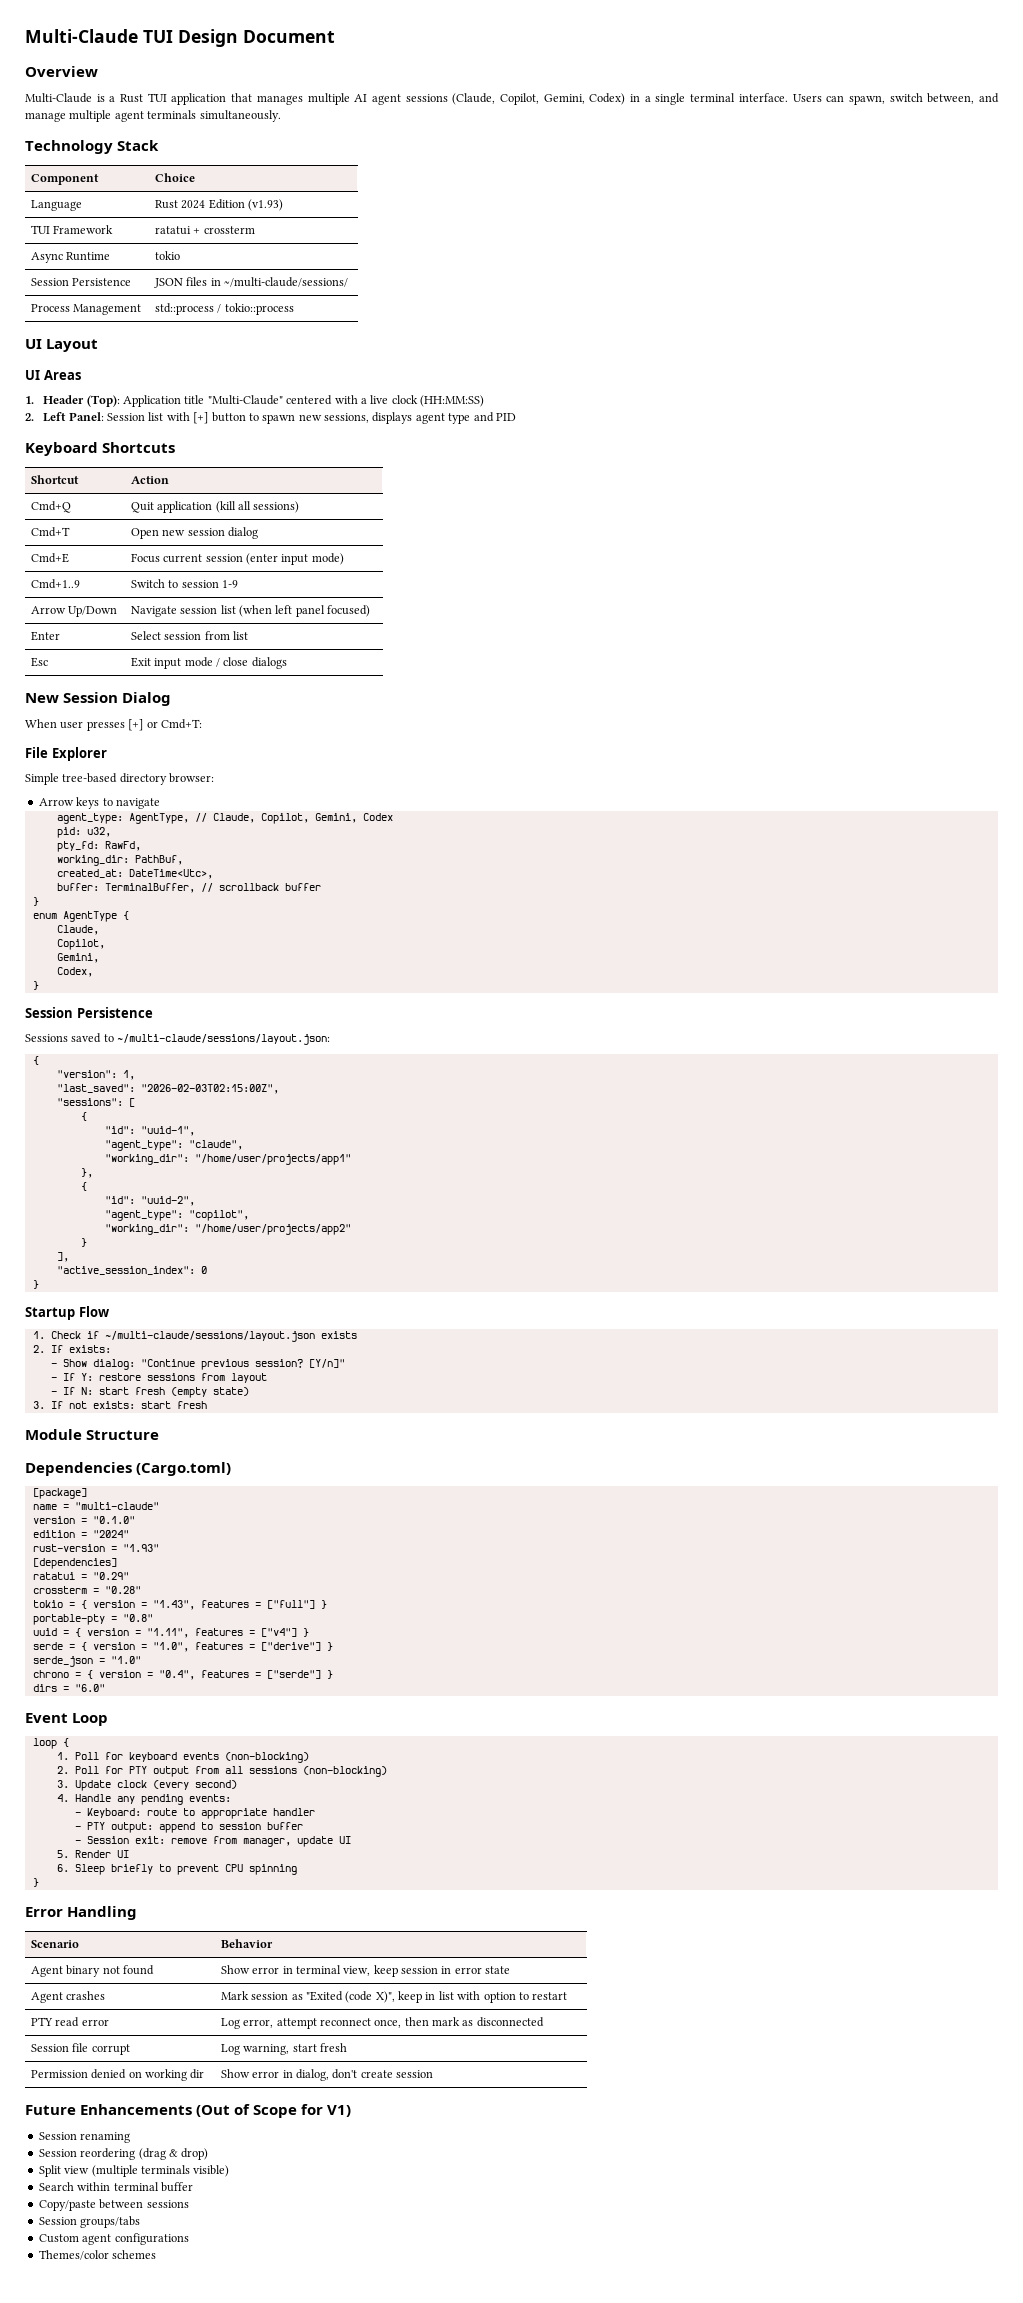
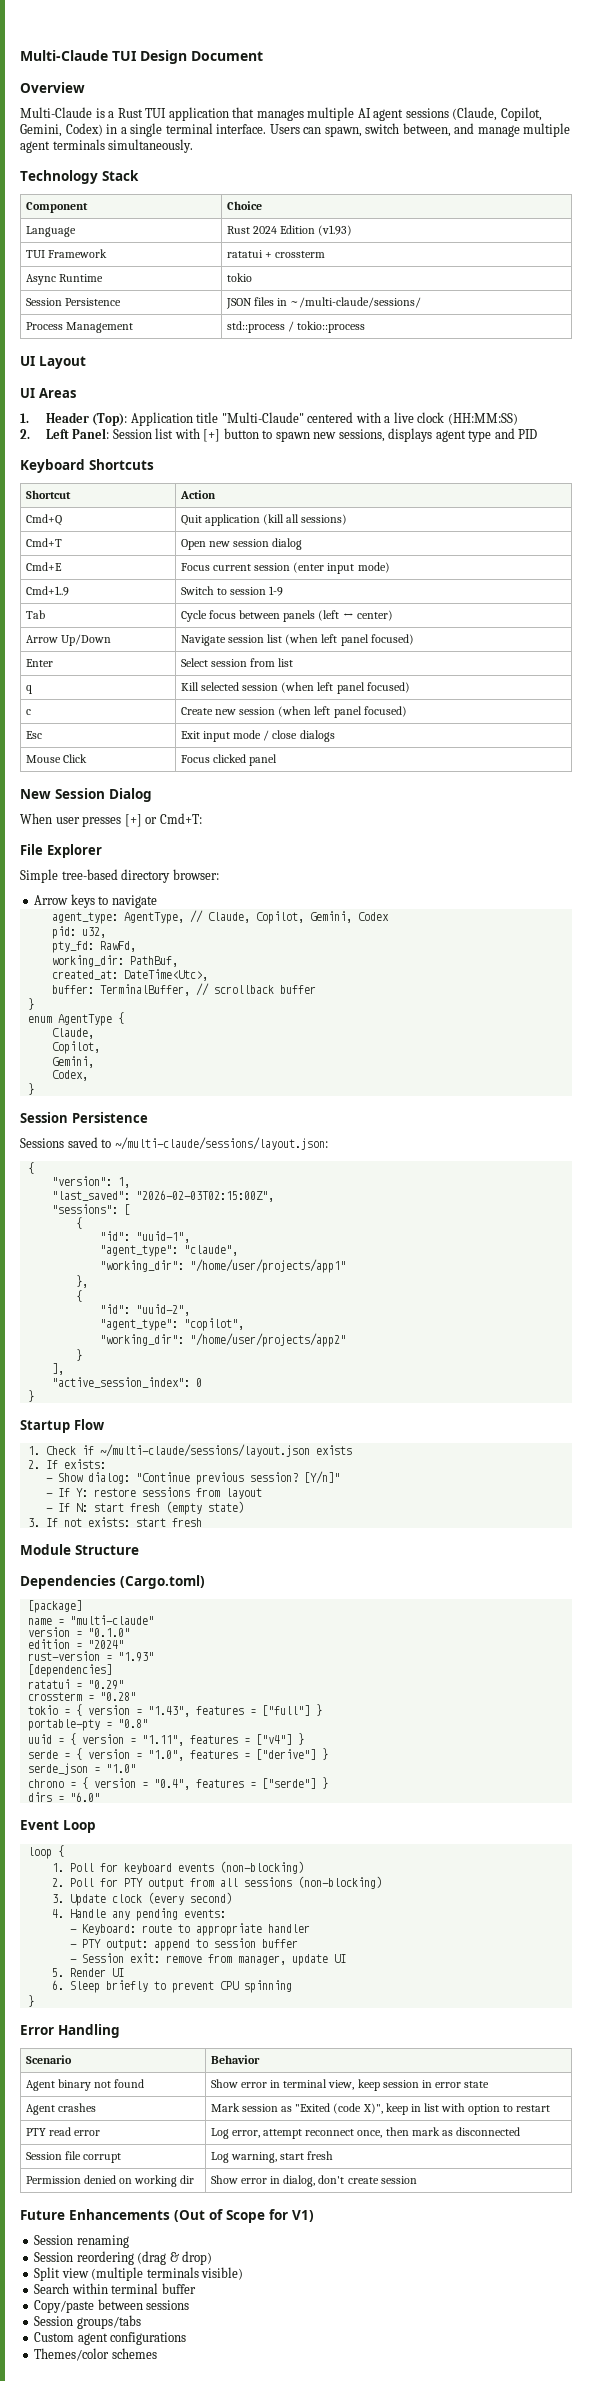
(238, 584) none -> [25,610,45,619] [180,610,393,622] // Tab | Cycle focus between panels (left ↔ center)
(248, 635) none -> [25,685,32,694] [180,682,410,694] [25,709,31,715] [180,706,407,718] // q | Kill selected session (when left panel focused) // c | Create new session (when left panel focused)
(287, 663) none -> [25,754,88,763] [180,754,278,766] // Mouse Click | Focus clicked panel

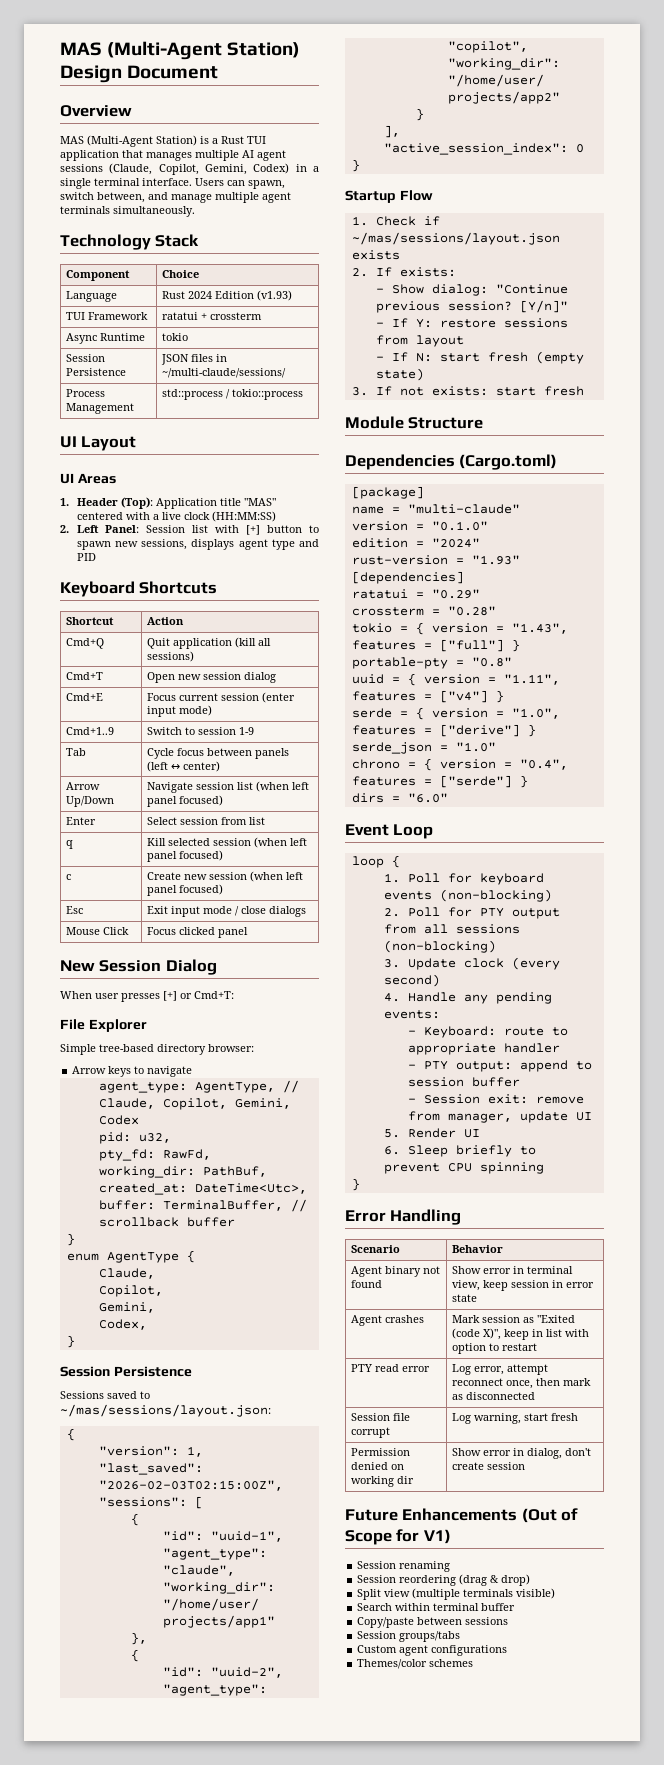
[20,50,136,61] Multi-Claude TUI -> [60,41,301,60] MAS (Multi-Agent Station)
[20,107,92,118] Multi-Claude -> [60,135,197,147] MAS (Multi-Agent Station)
[221,412,304,423] "Multi-Claude" -> [243,498,276,506] "MAS"
[114,1137,328,1150] ~/multi-claude/sessions/layout.json: -> [60,1404,271,1417] ~/mas/sessions/layout.json:
[99,1444,310,1457] ~/multi-claude/sessions/layout.json -> [351,232,560,245] ~/mas/sessions/layout.json

